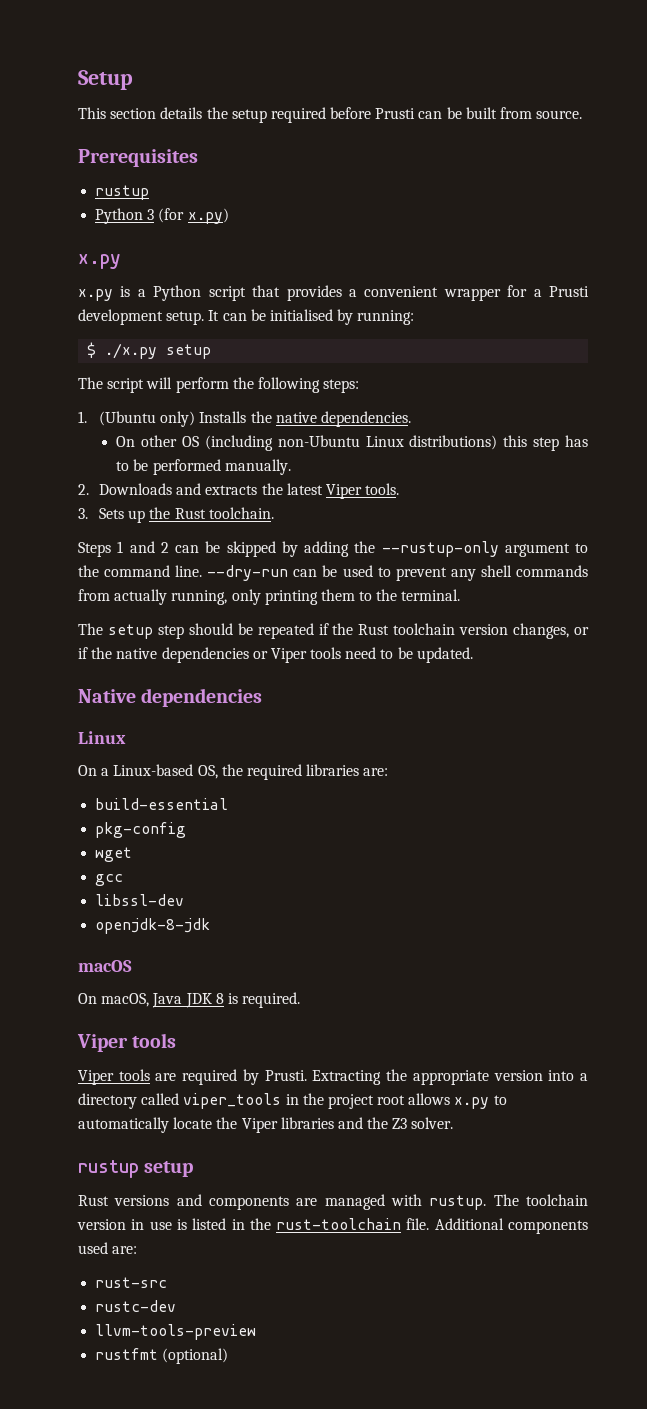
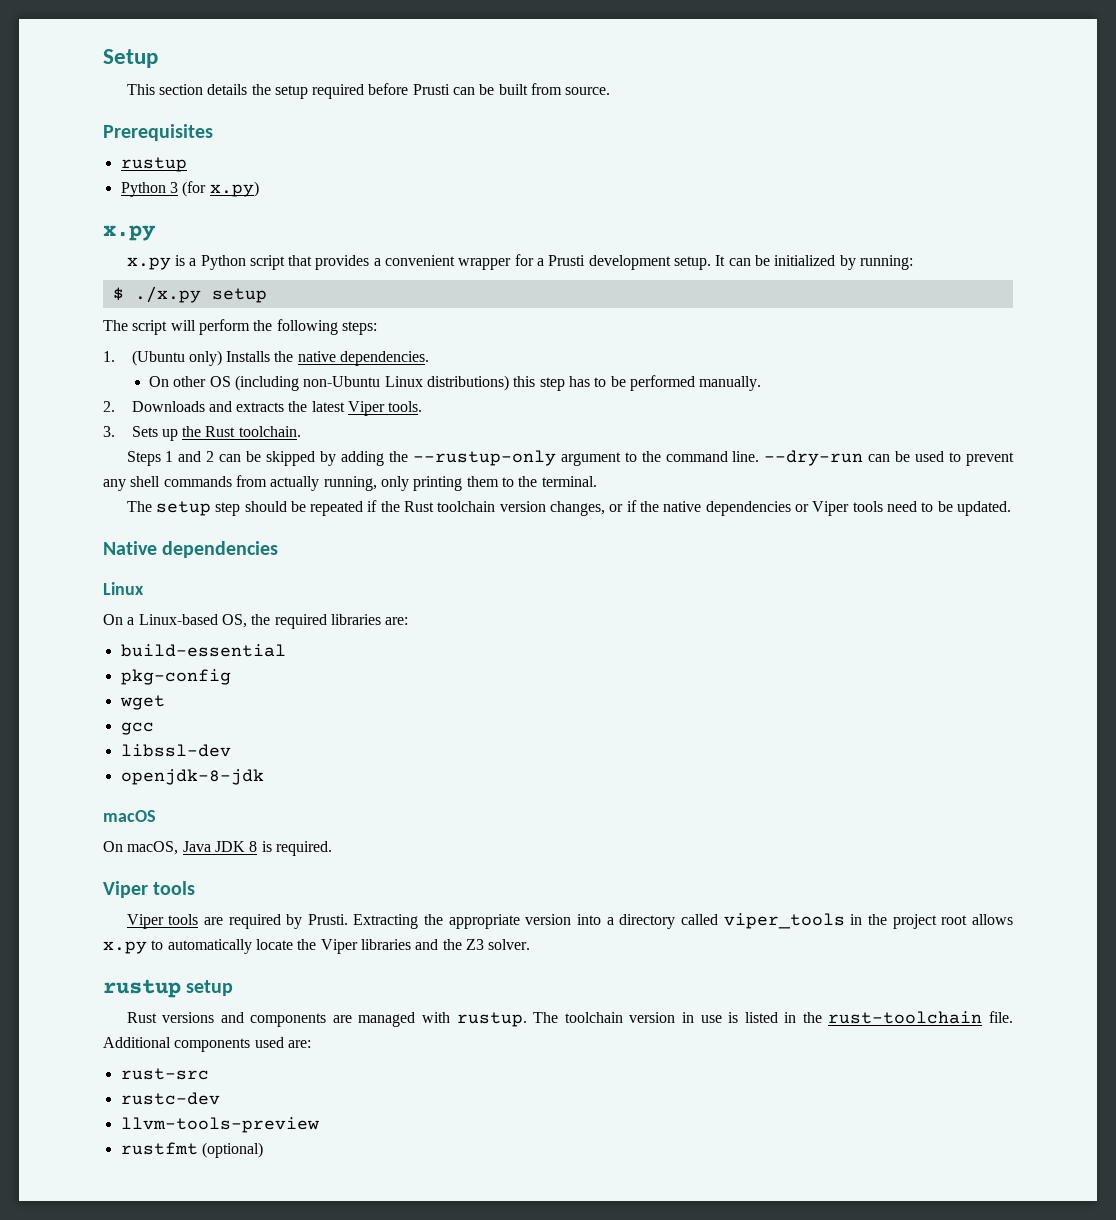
[269,309,333,321] initialised -> [774,255,836,266] initialized

